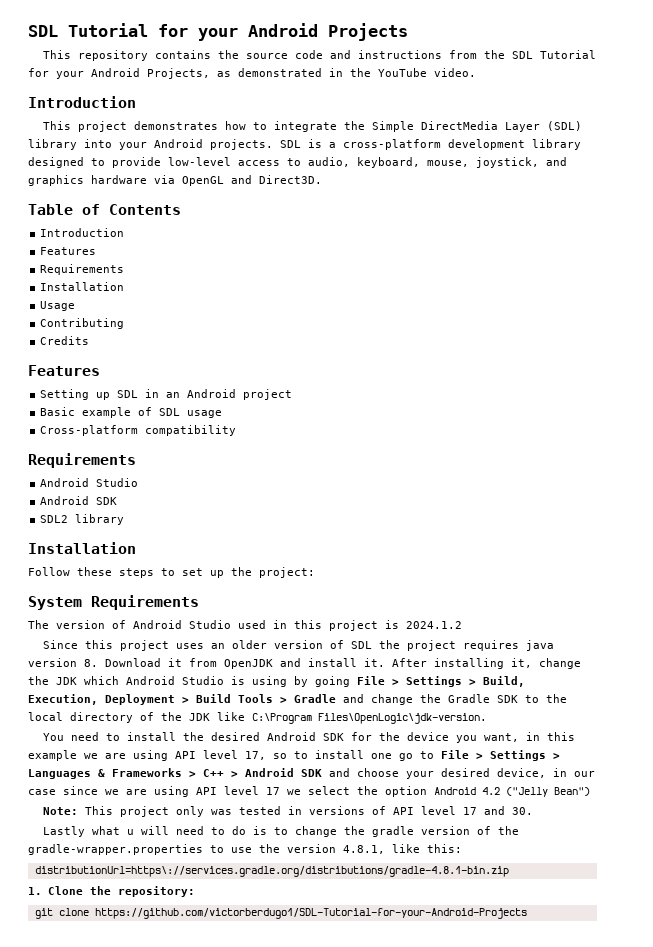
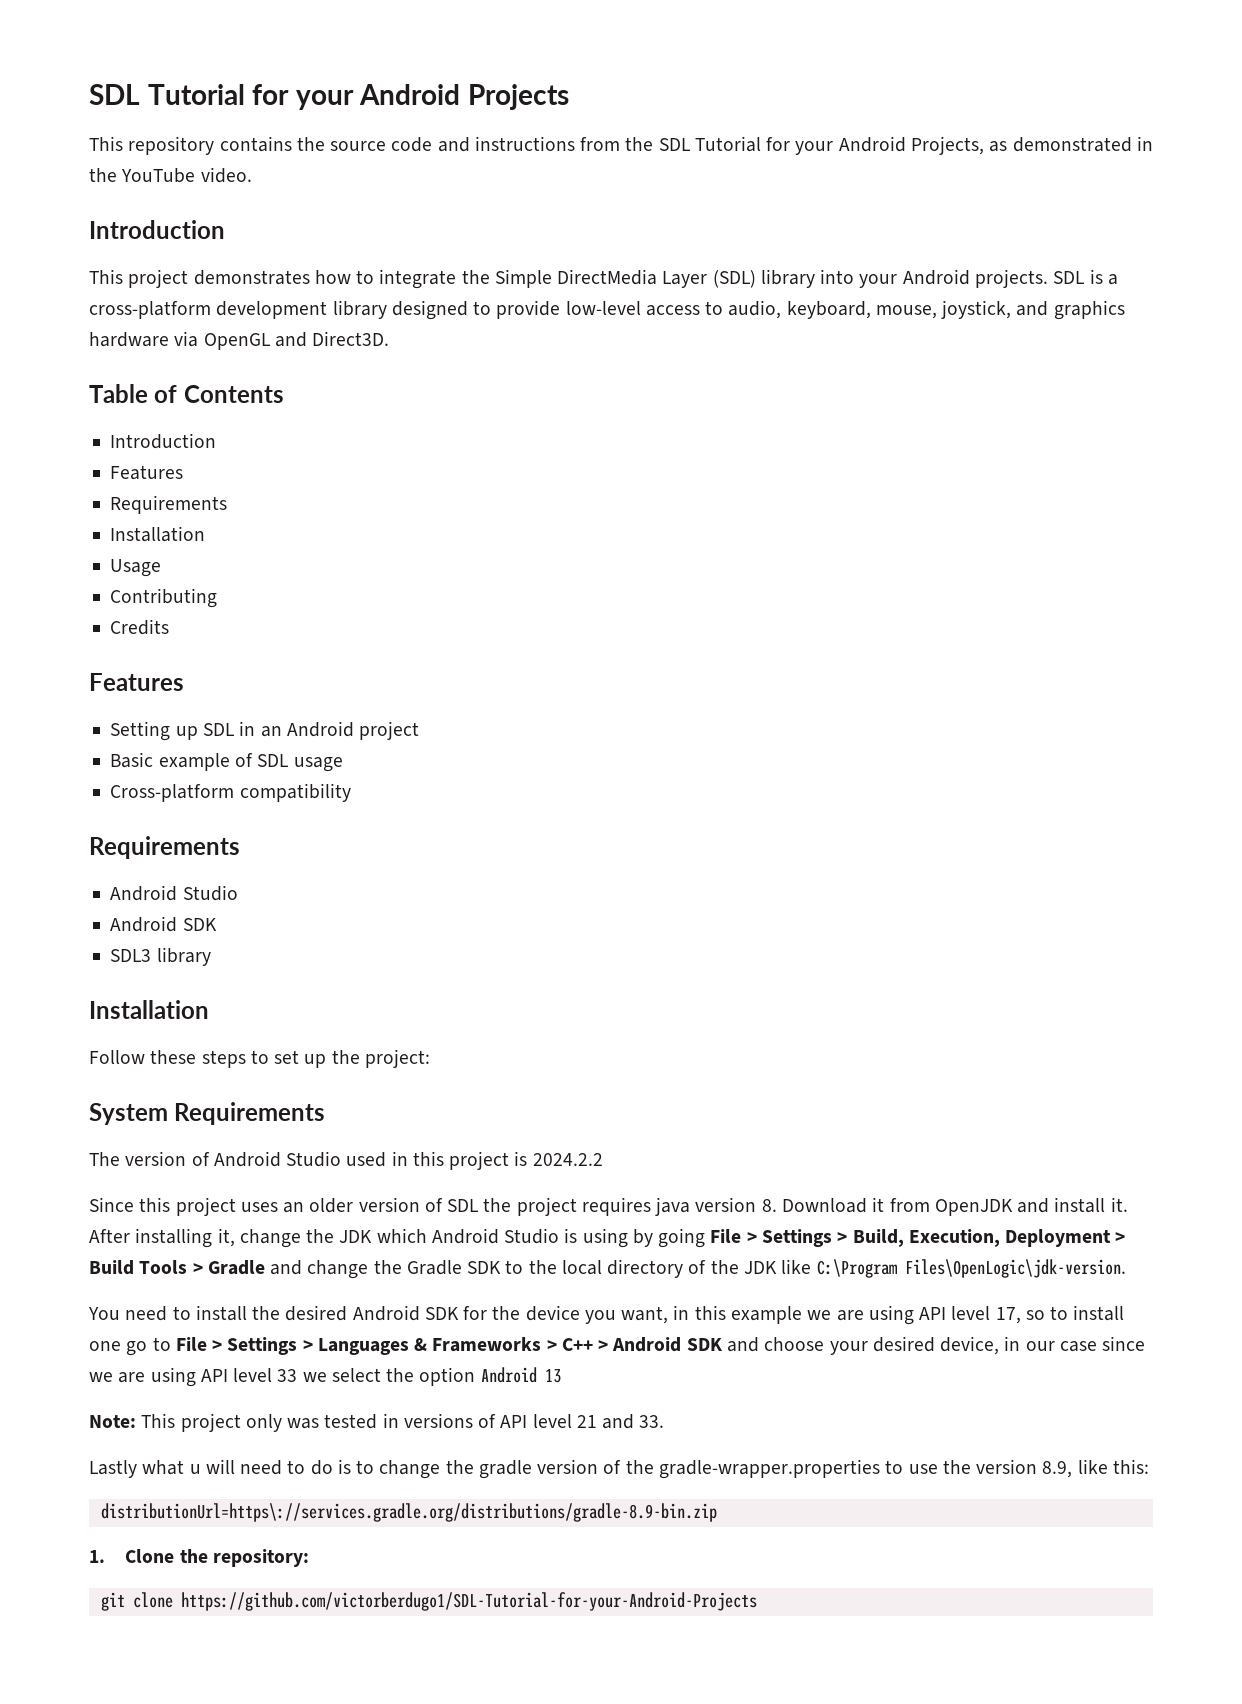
[40,515,69,523] SDL2 -> [110,949,152,962] SDL3
[406,621,462,629] 2024.1.2 -> [532,1153,603,1166] 2024.2.2
[266,787,280,795] 17 -> [277,1369,298,1382] 33
[482,787,590,797] 4.2 ("Jelly Bean") -> [544,1369,561,1383] 13
[462,806,533,815] 17 and 30. -> [576,1414,665,1429] 21 and 33.
[343,845,385,854] 4.8.1, -> [1042,1461,1073,1478] 8.9,
[34,866,509,877] distributionUrl=https\://services.gradle.org/distributions/gradle-4.8.1-bin.zip -> [100,1503,717,1522] distributionUrl=https\://services.gradle.org/distributions/gradle-8.9-bin.zip

